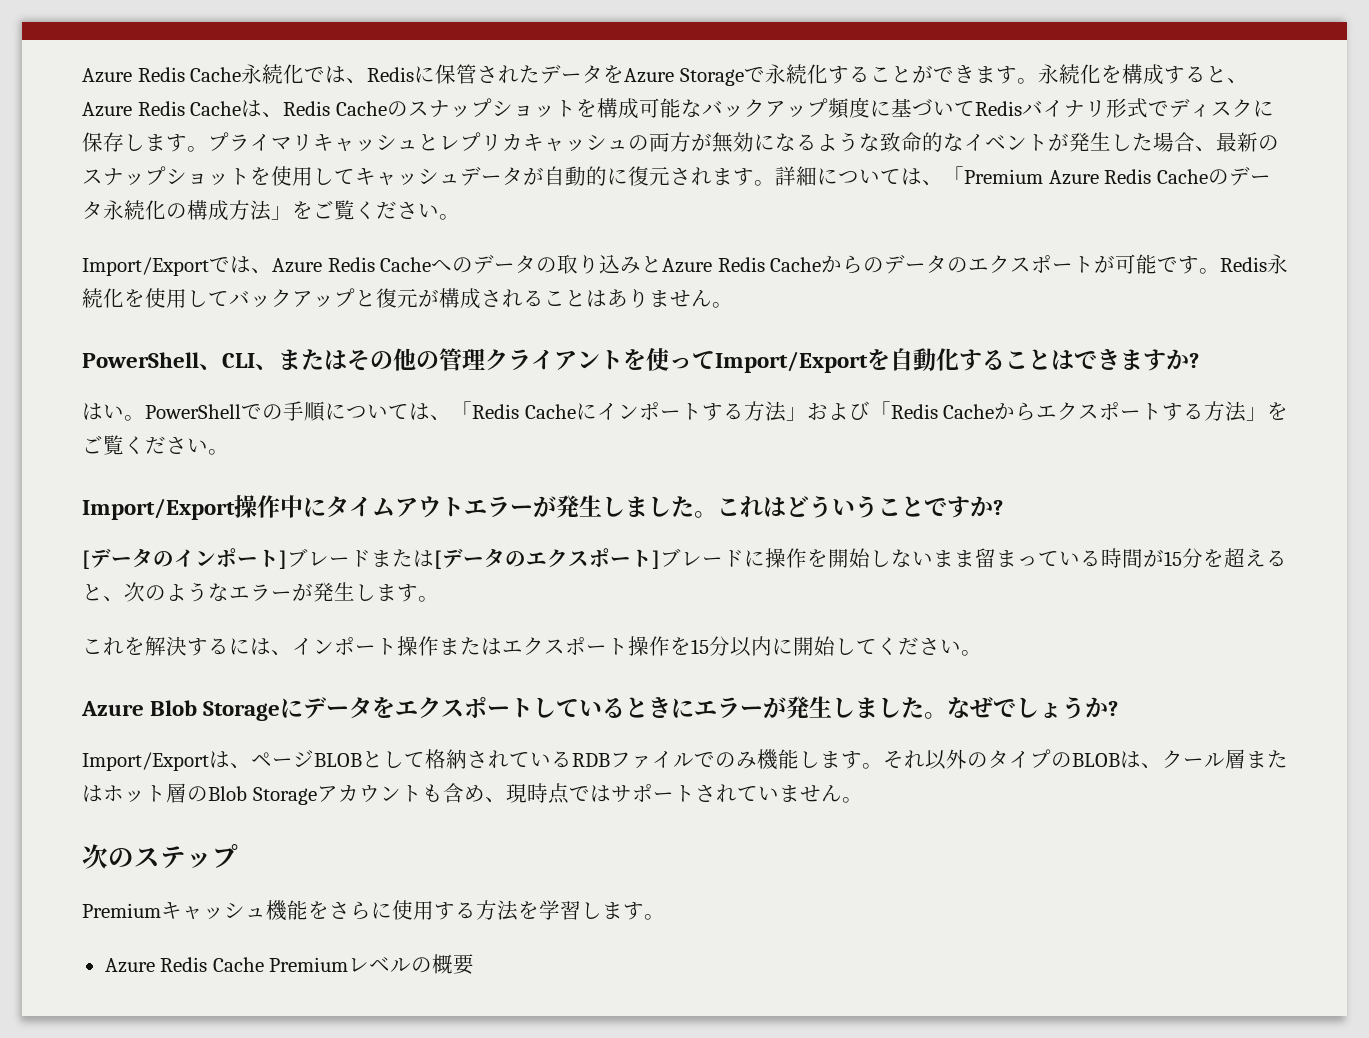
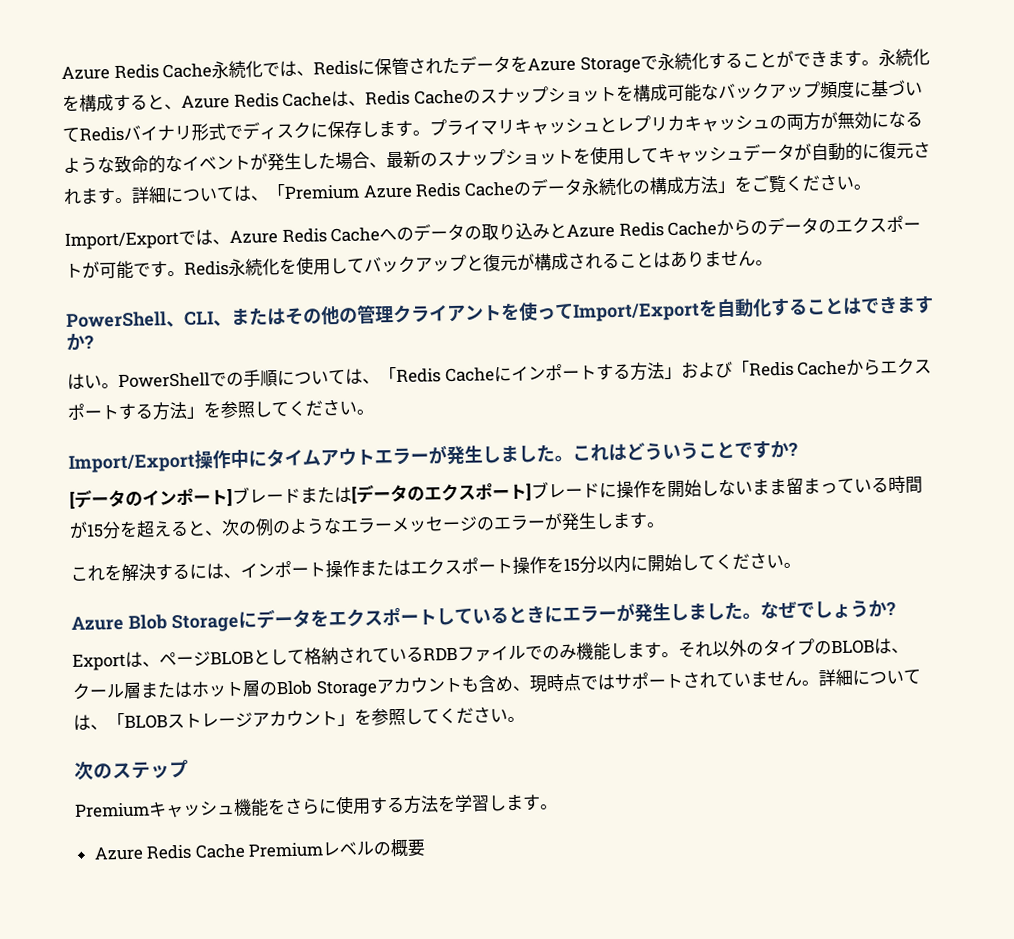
[82,435,124,455] ご覧 -> [220,400,289,419] 参照して
(166, 593) none -> [255,518,291,537] 例の
(292, 595) none -> [391,514,546,533] メッセージのエラー
[82,752,209,771] Import/Export -> [72,652,126,671] Export
(863, 800) none -> [817,668,921,687] [73,706,525,731] 詳細については、「BLOBストレージアカウント」を参照してください。

